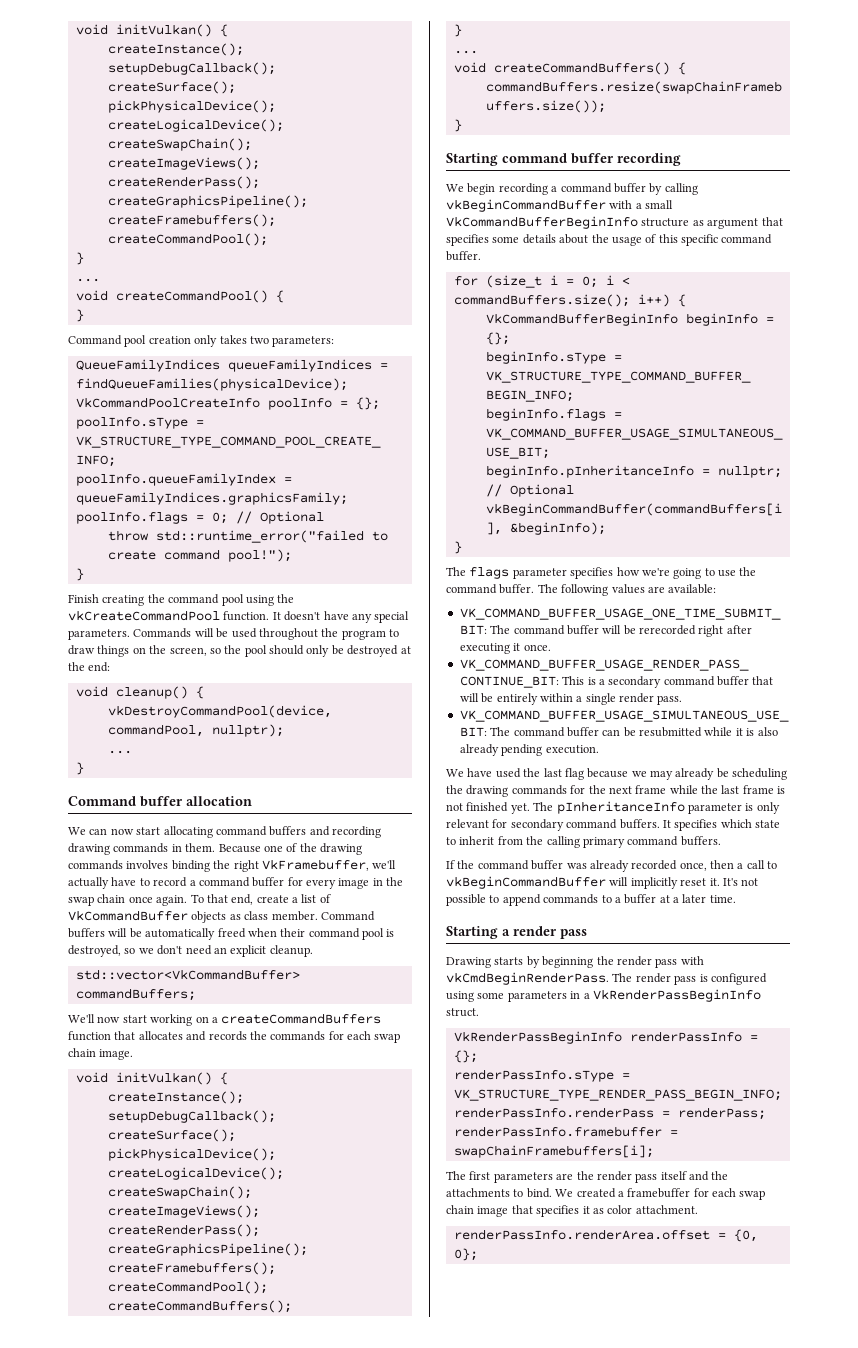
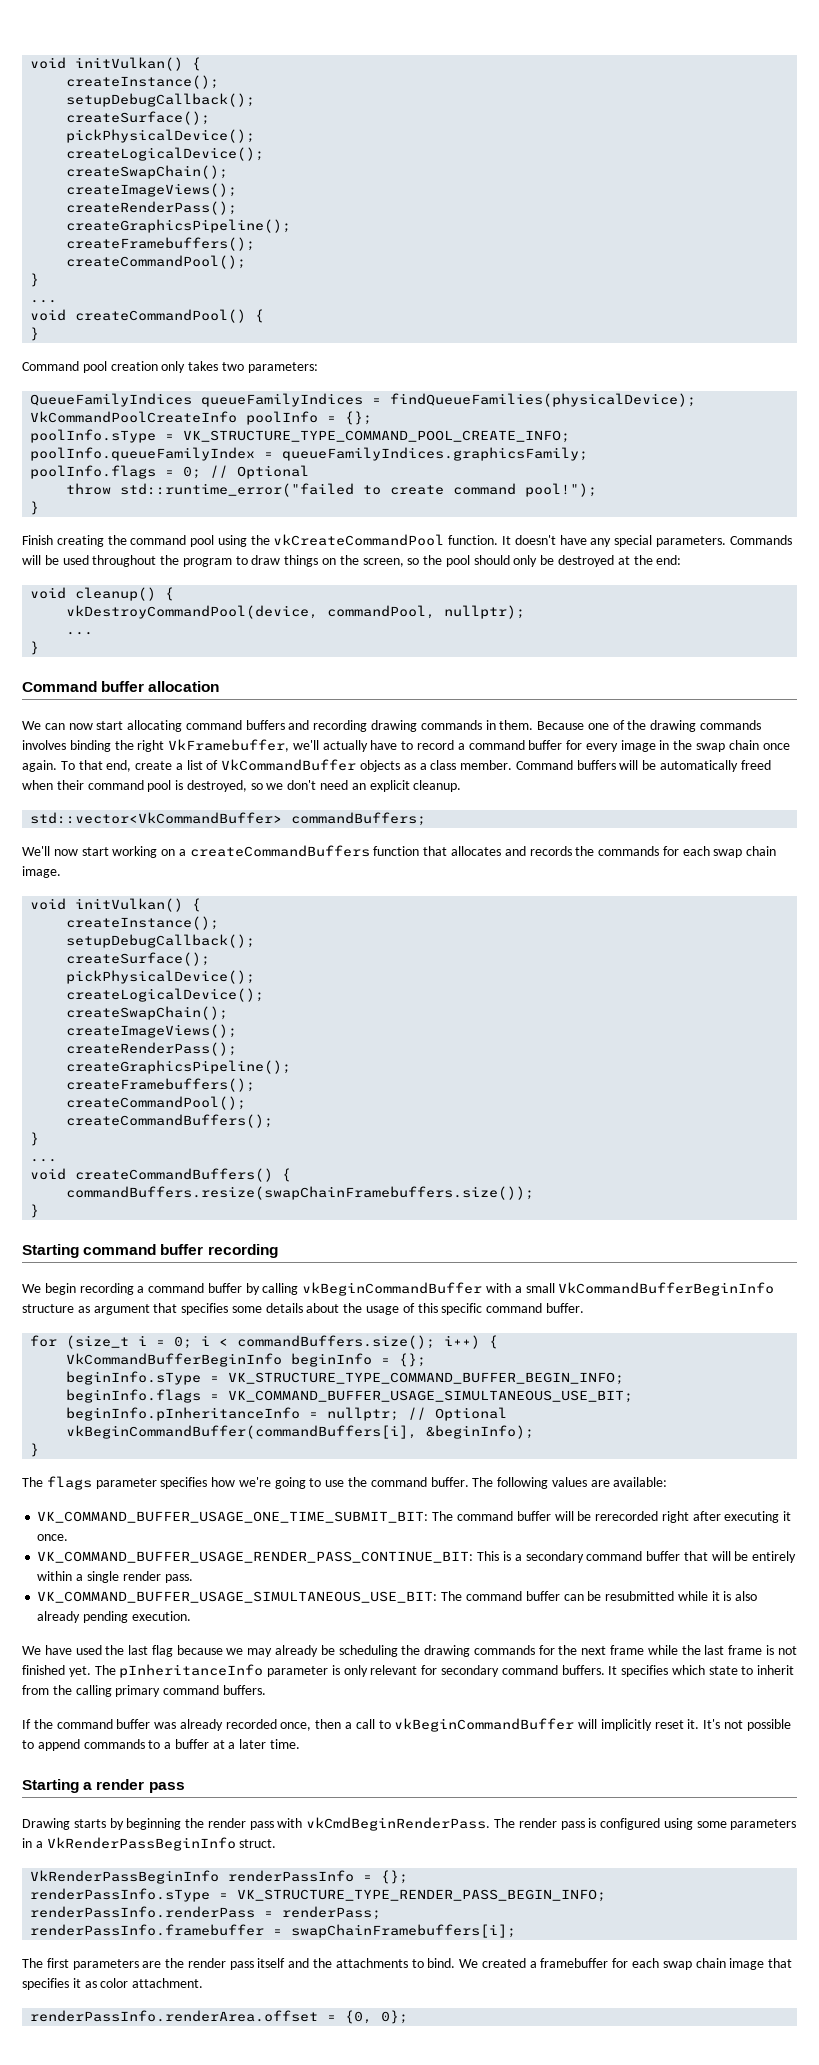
(241, 917) none -> [419,763,427,770] a

